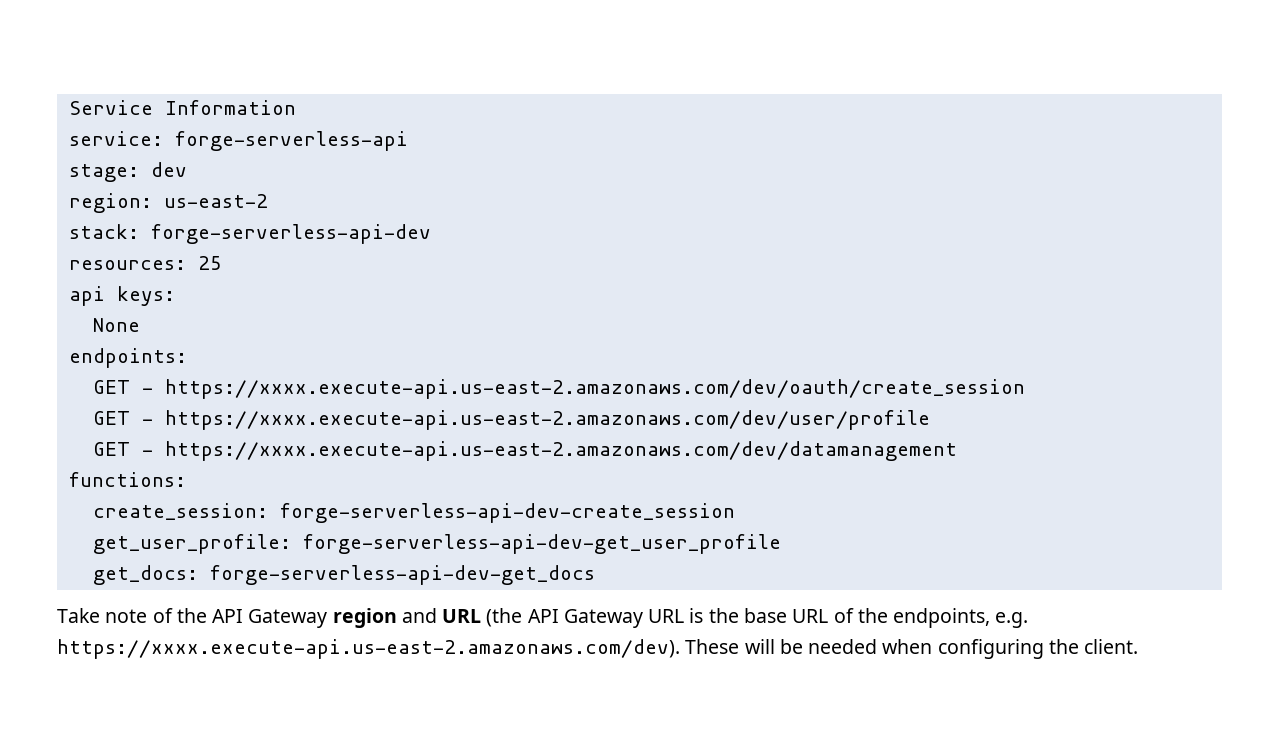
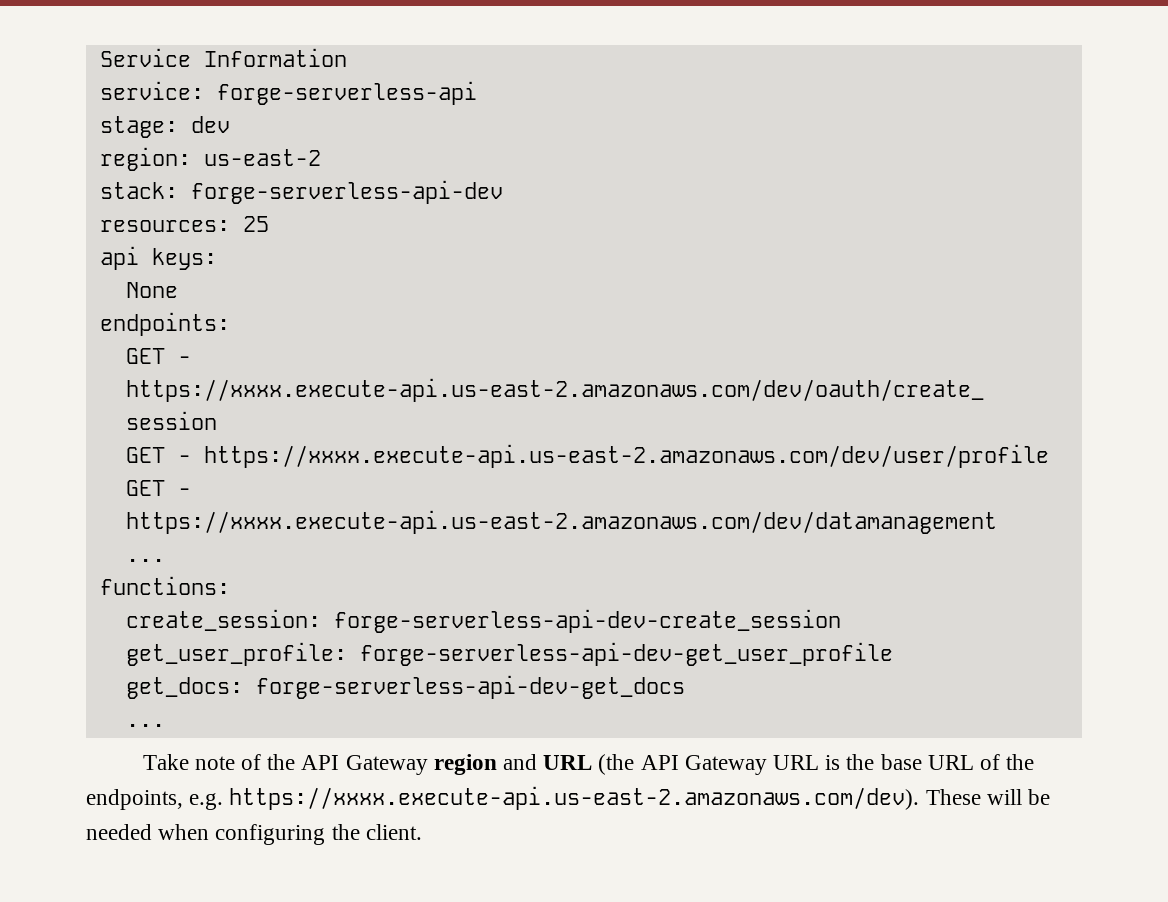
(957, 451) none -> [125,559,165,562] // ...
(595, 575) none -> [125,724,165,727] // ...

